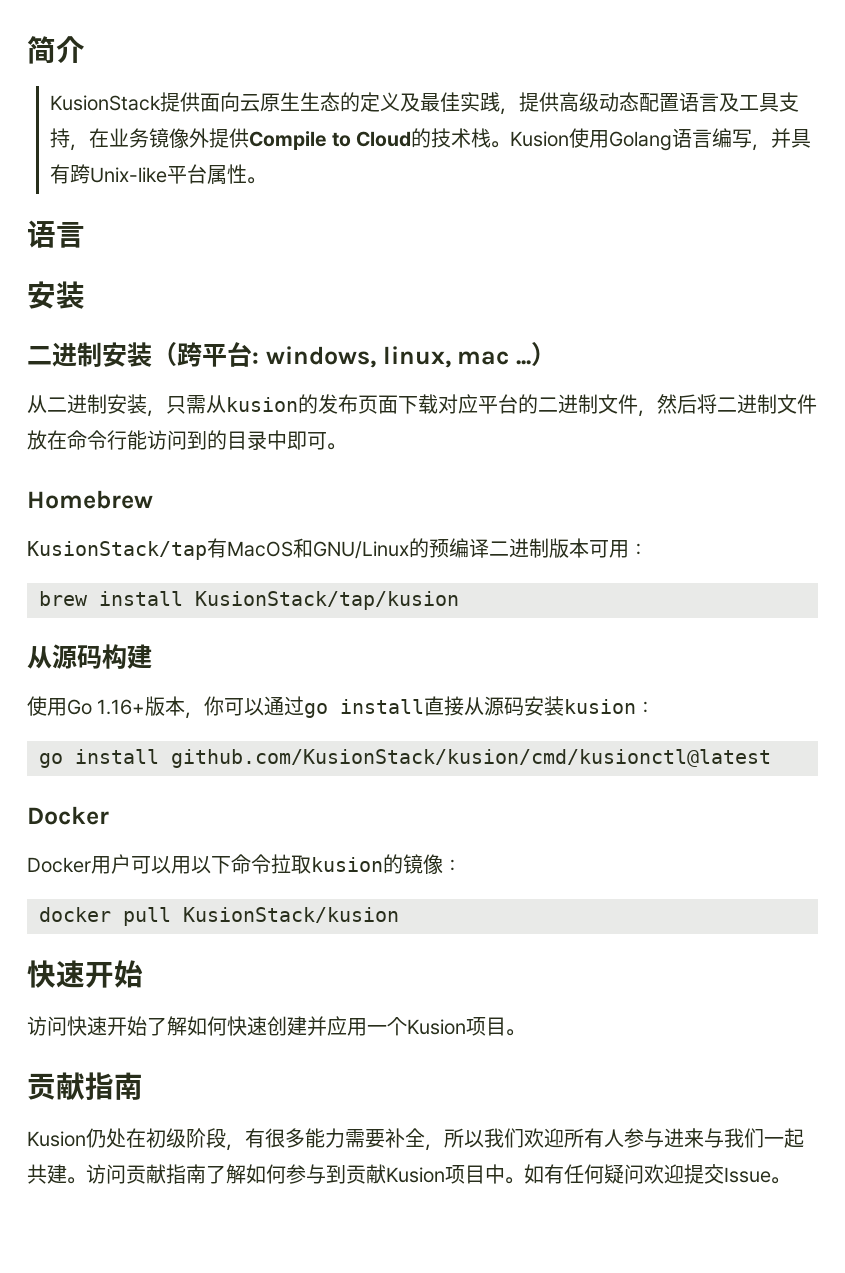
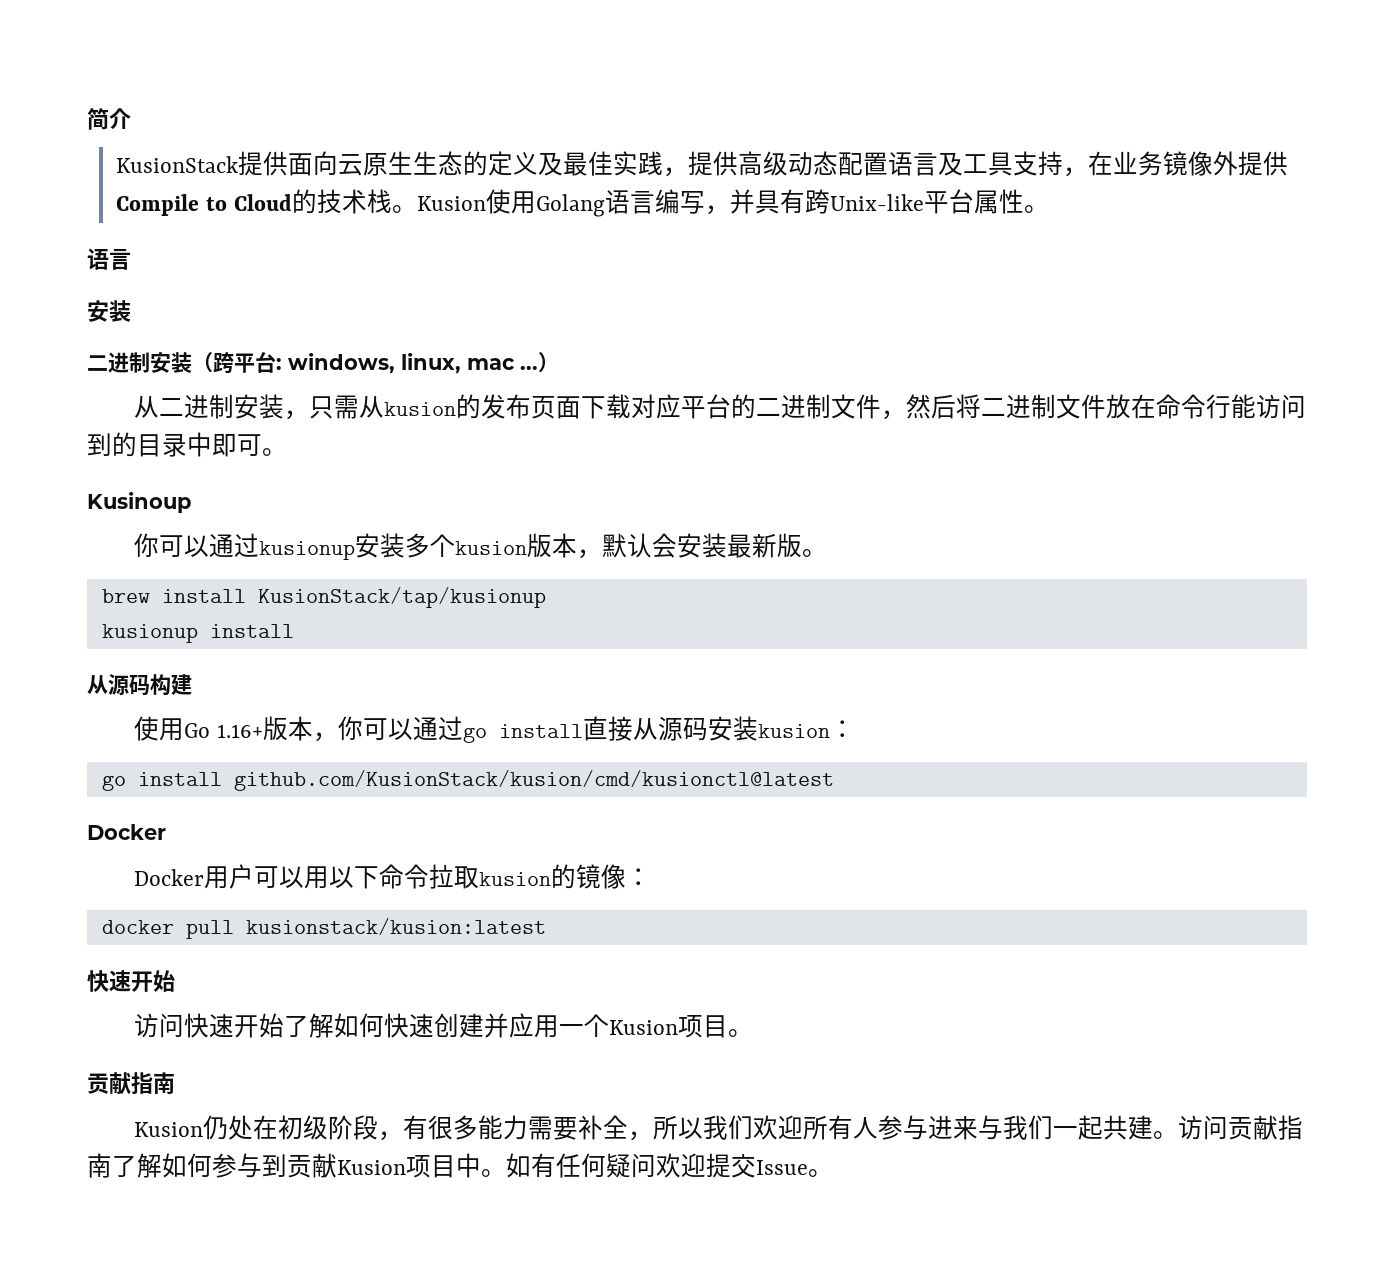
[27,490,153,509] [27,538,648,560] Homebrew // KusionStack/tap有MacOS和GNU/Linux的预编译二进制版本可用： -> [87,492,191,513] [134,533,828,560] Kusinoup // 你可以通过kusionup安装多个kusion版本，默认会安装最新版。
[195,591,459,610] KusionStack/tap/kusion -> [257,587,546,608] [101,624,294,643] KusionStack/tap/kusionup // kusionup install
[183,907,399,923] KusionStack/kusion -> [245,918,546,935] kusionstack/kusion:latest

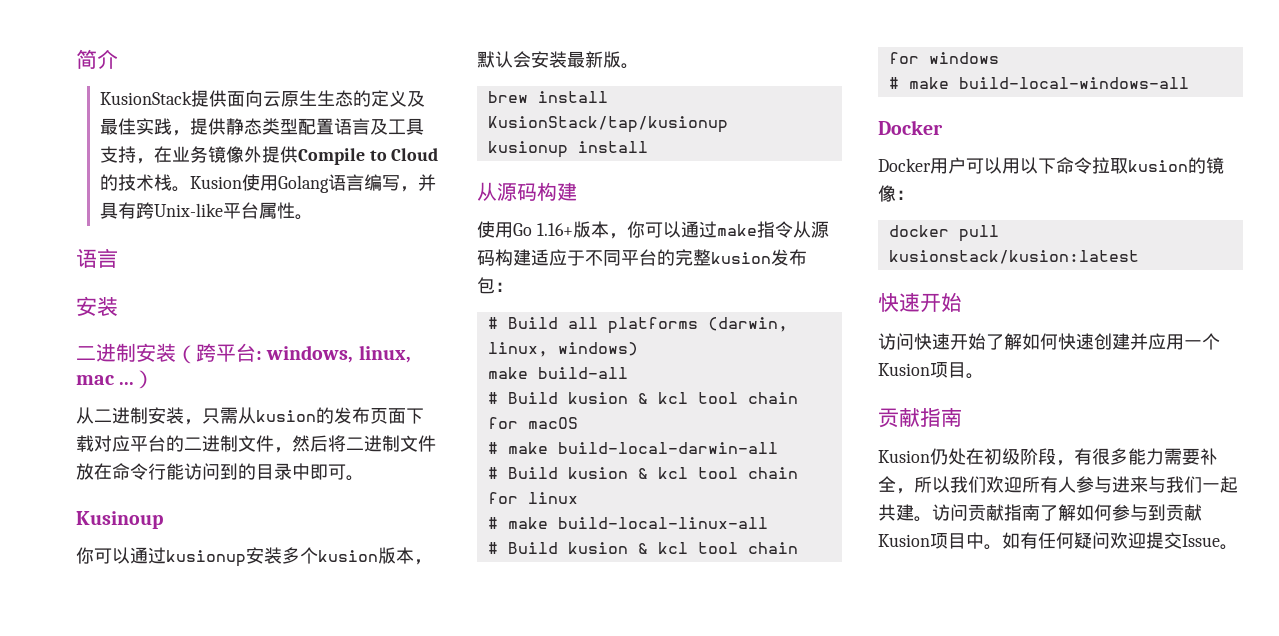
[738,151,839,176] 高级动态 -> [225,118,298,135] 静态类型
[462,716,855,743] [101,770,834,791] go install直接从源码安装kusion： // go install github.com/KusionStack/kusion/cmd/kusionctl@latest -> [716,221,829,238] [477,249,807,266] [477,277,513,294] [487,317,788,334] [487,342,638,357] [487,367,628,379] [487,392,798,404] [487,417,578,429] [487,442,778,454] [487,467,798,479] [487,492,578,504] [487,517,768,529] [487,542,798,554] [888,52,999,64] [888,77,1189,89] make指令从源码构建适应于不同平台的完整kusion发布包： // # Build all platforms (darwin, linux, windows) // make build-all // # Build kusion & kcl tool chain for macOS // # make build-local-darwin-all // # Build kusion & kcl tool chain for linux // # make build-local-linux-all // # Build kusion & kcl tool chain for windows // # make build-local-windows-all

